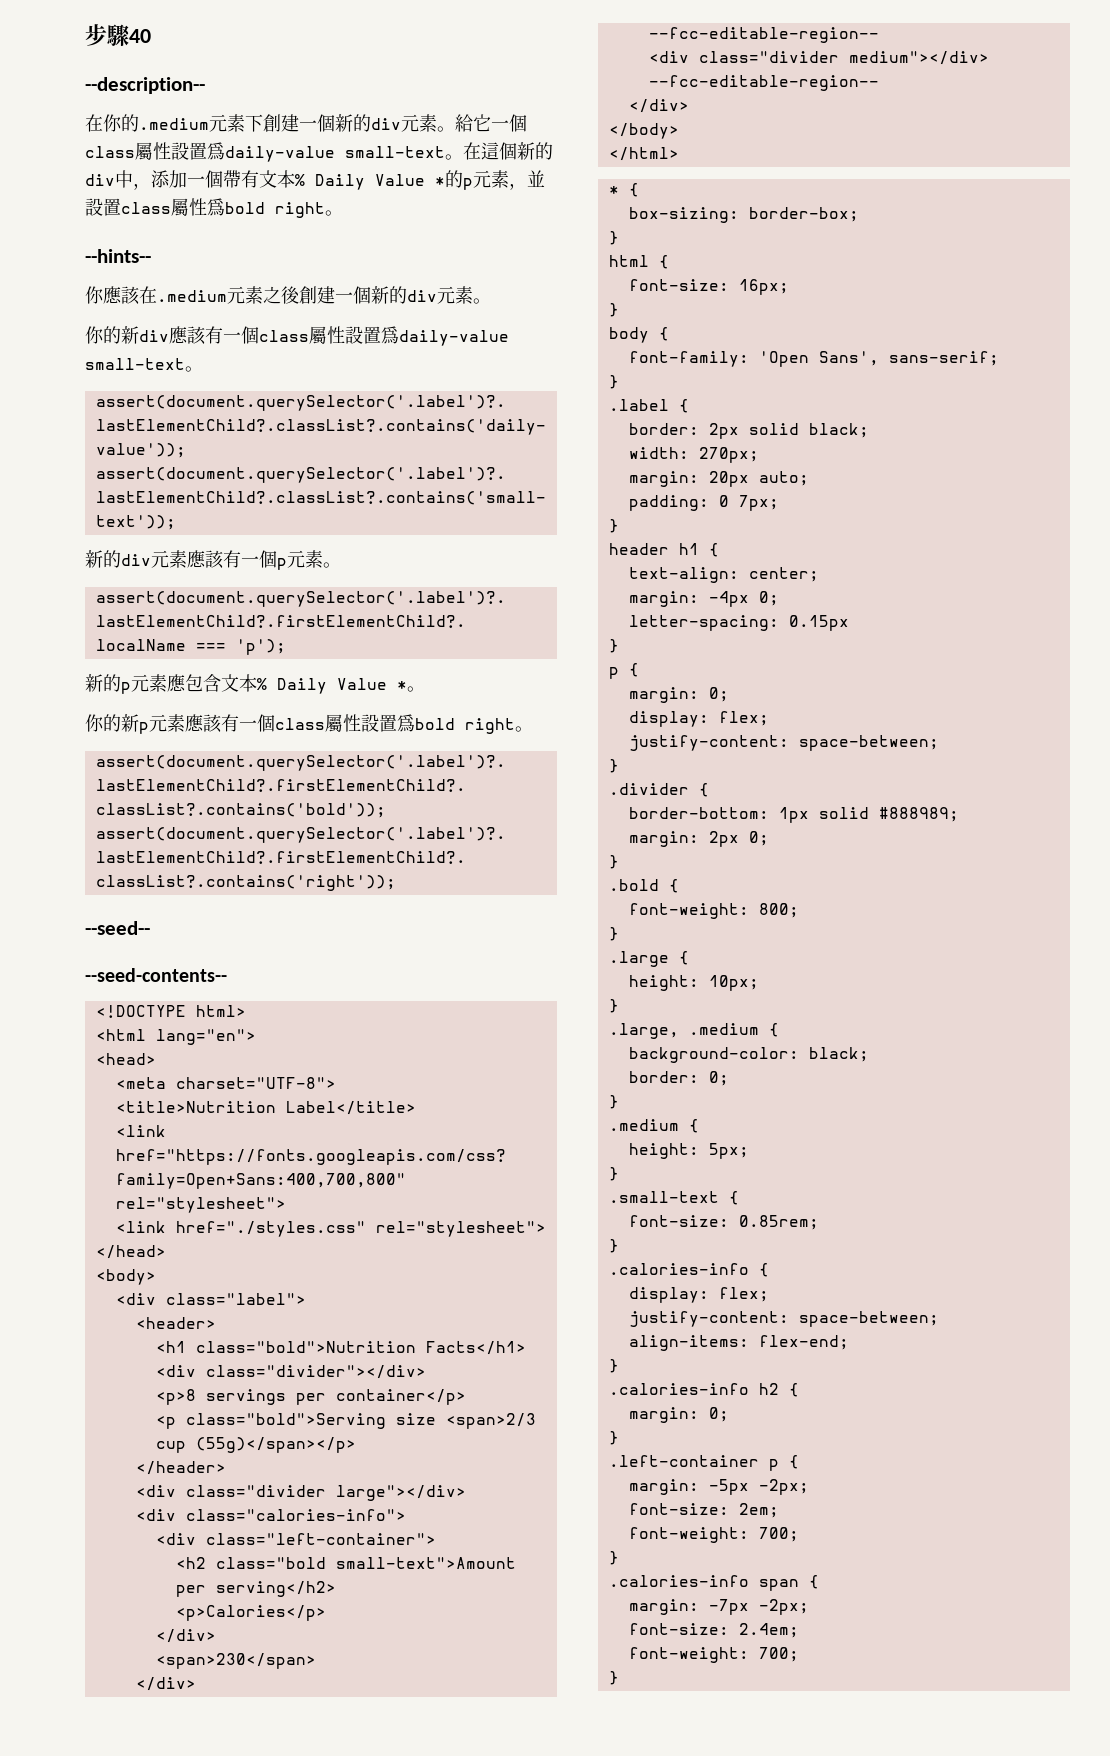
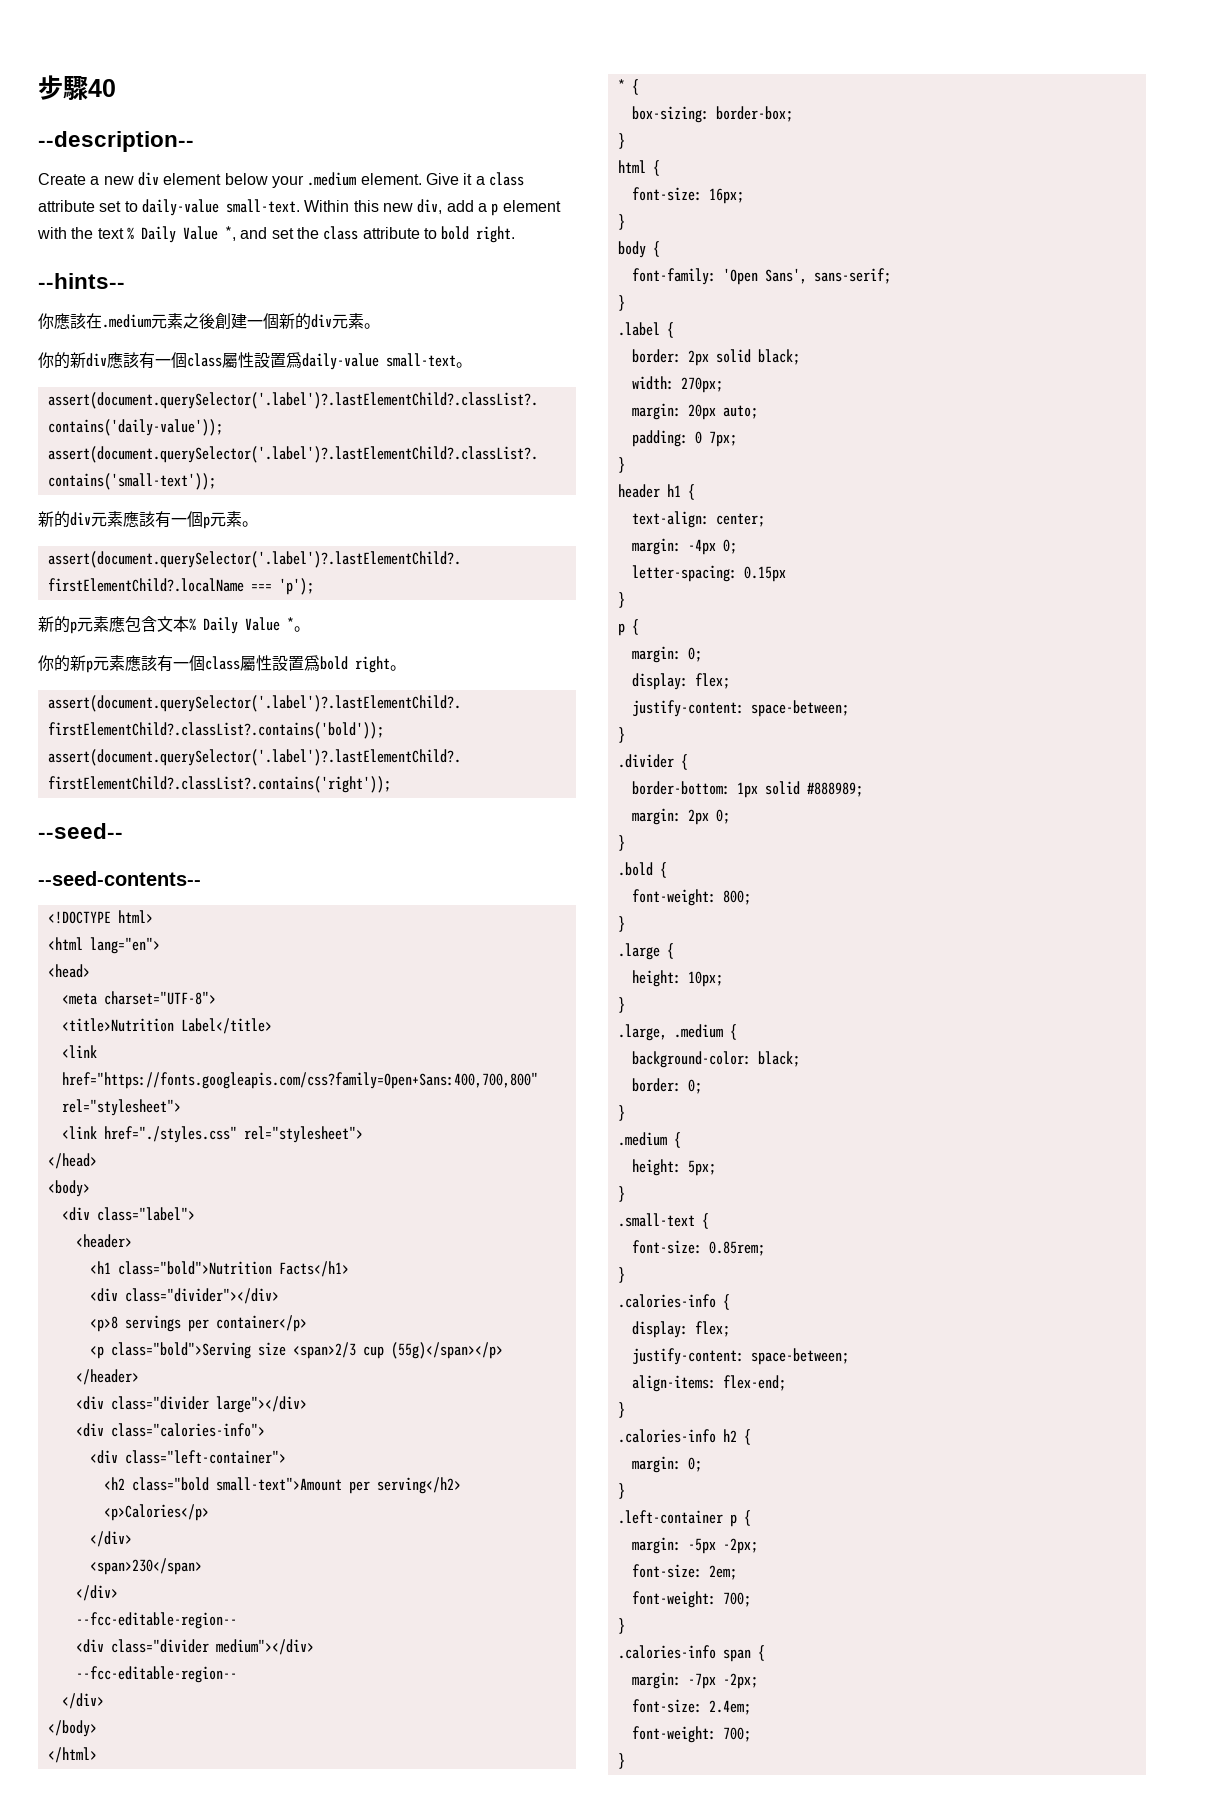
[85,114,527,132] [85,142,553,162] [85,170,545,190] [85,198,343,218] 在你的.medium元素下創建一個新的div元素。給它一個class屬性設置爲daily-value small-text。在這個新的div中，添加一個帶有文本% Daily Value *的p元素，並設置class屬性爲bold right。 -> [38,172,524,188] [38,199,561,216] [37,226,516,243] Create a new div element below your .medium element. Give it a class attribute set to daily-value small-text. Within this new div, add a p element with the text % Daily Value *, and set the class attribute to bold right.

